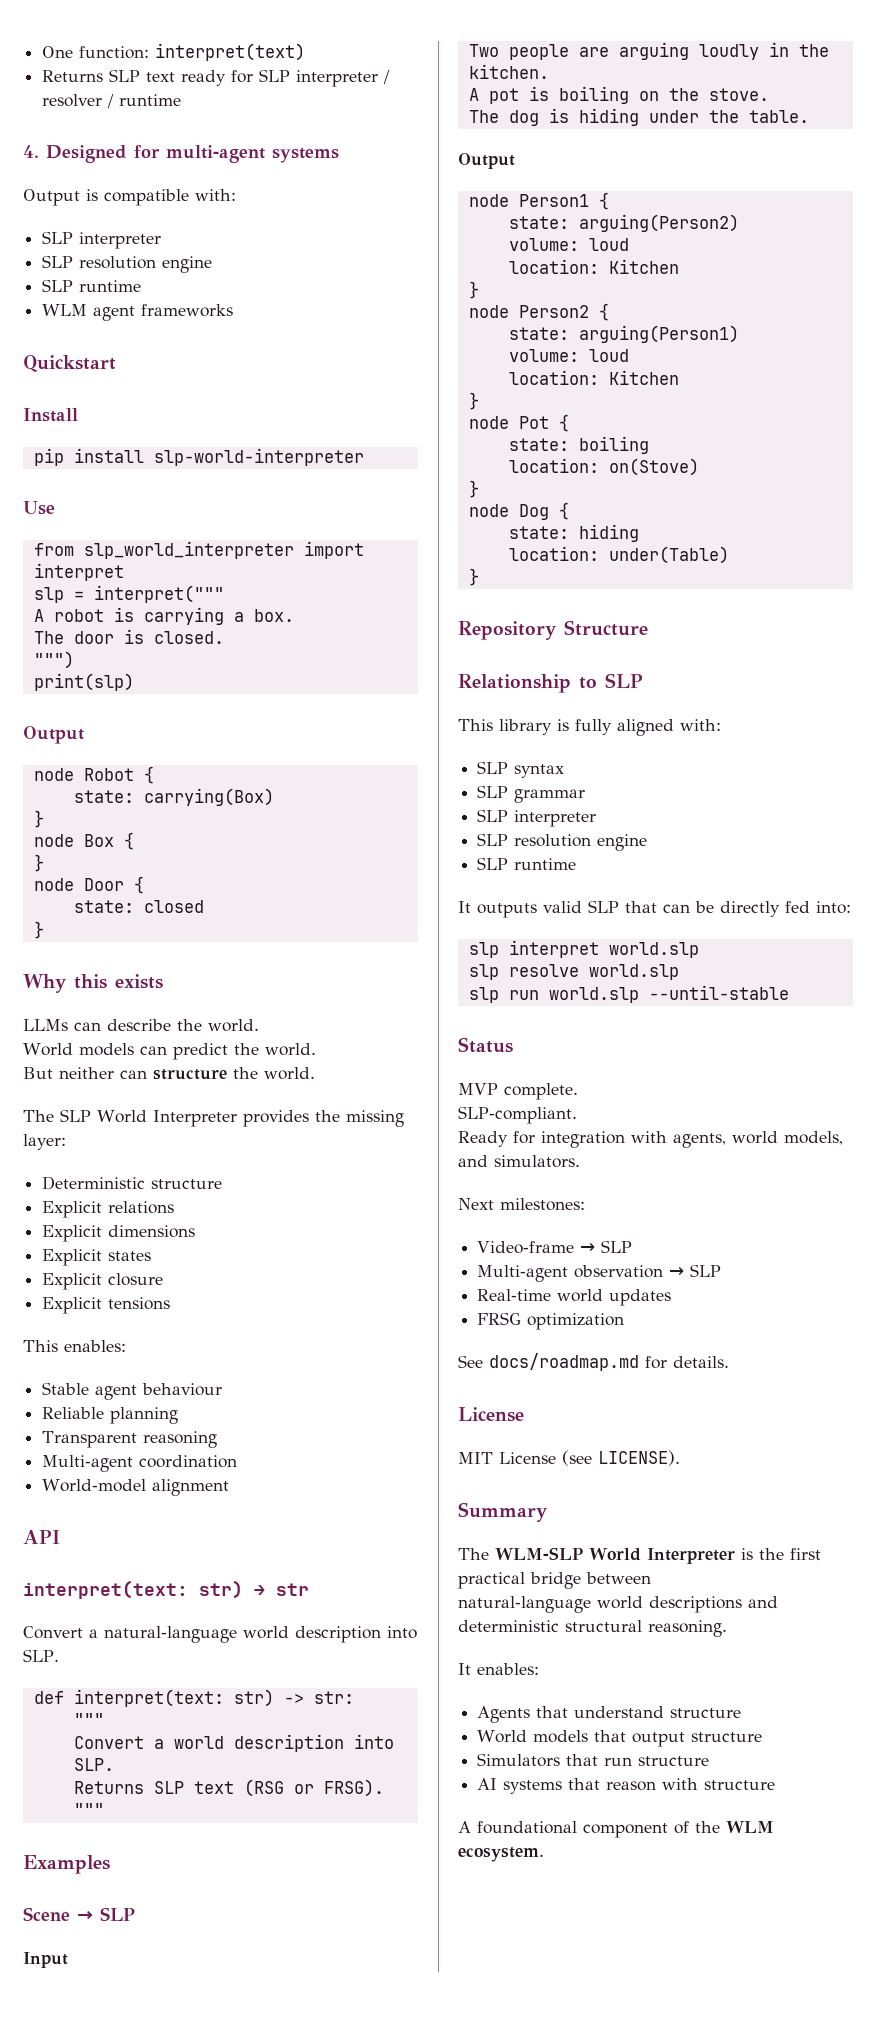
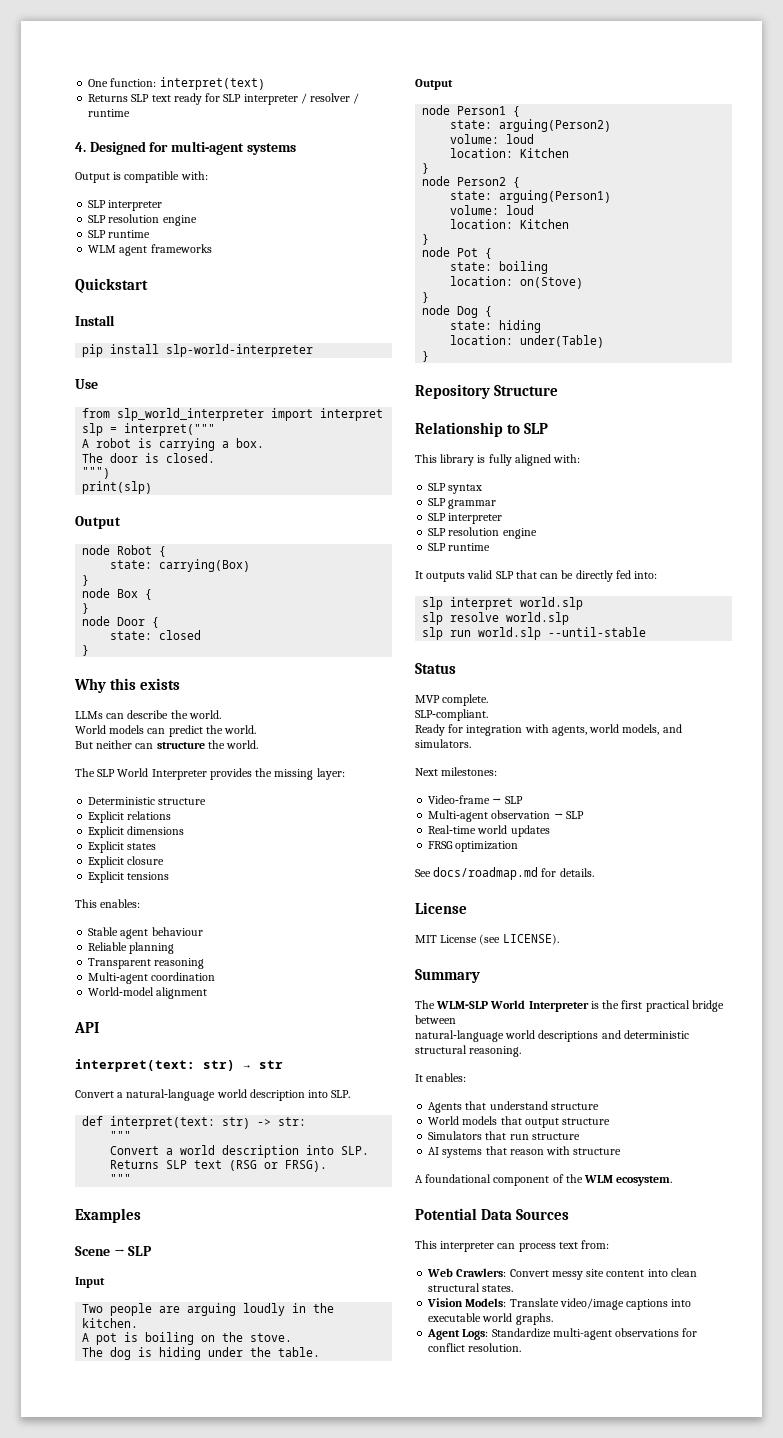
(544, 1854) none -> [415,1208,570,1220] [415,1240,610,1252] [427,1268,697,1280] [428,1283,514,1292] [427,1298,692,1310] [428,1313,553,1325] [427,1328,698,1340] [428,1343,522,1352] // Potential Data Sources // This interpreter can process text from: // Web Crawlers: Convert messy site content into clean structural states. // Vision Models: Translate video/image captions into executable world graphs. // Agent Logs: Standardize multi-agent observations for conflict resolution.

